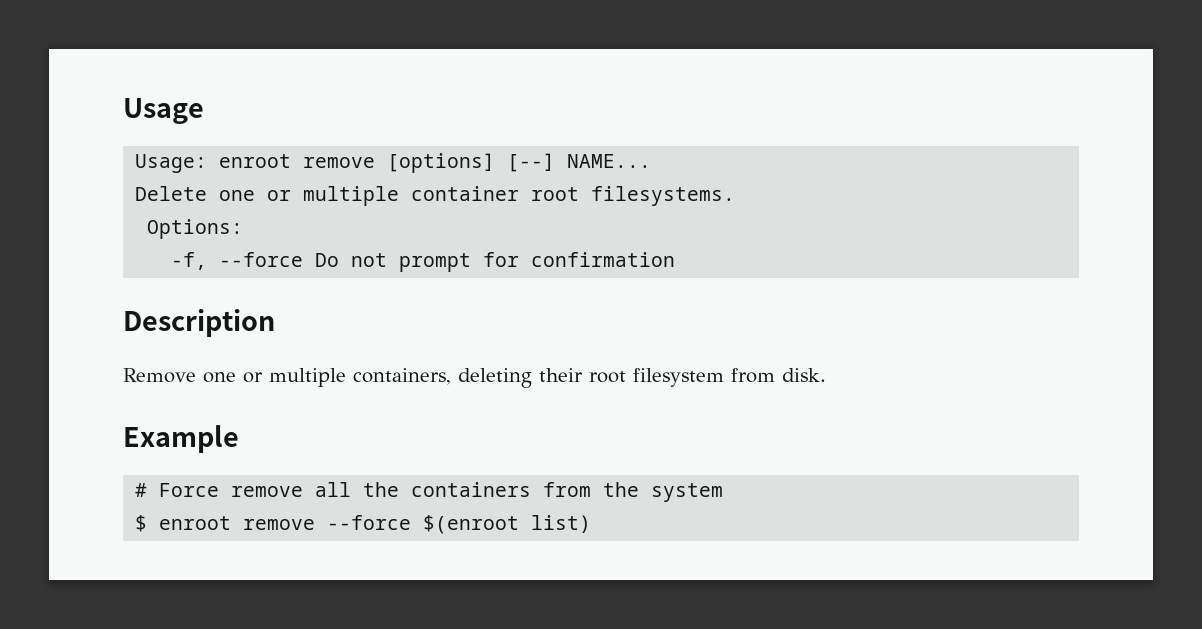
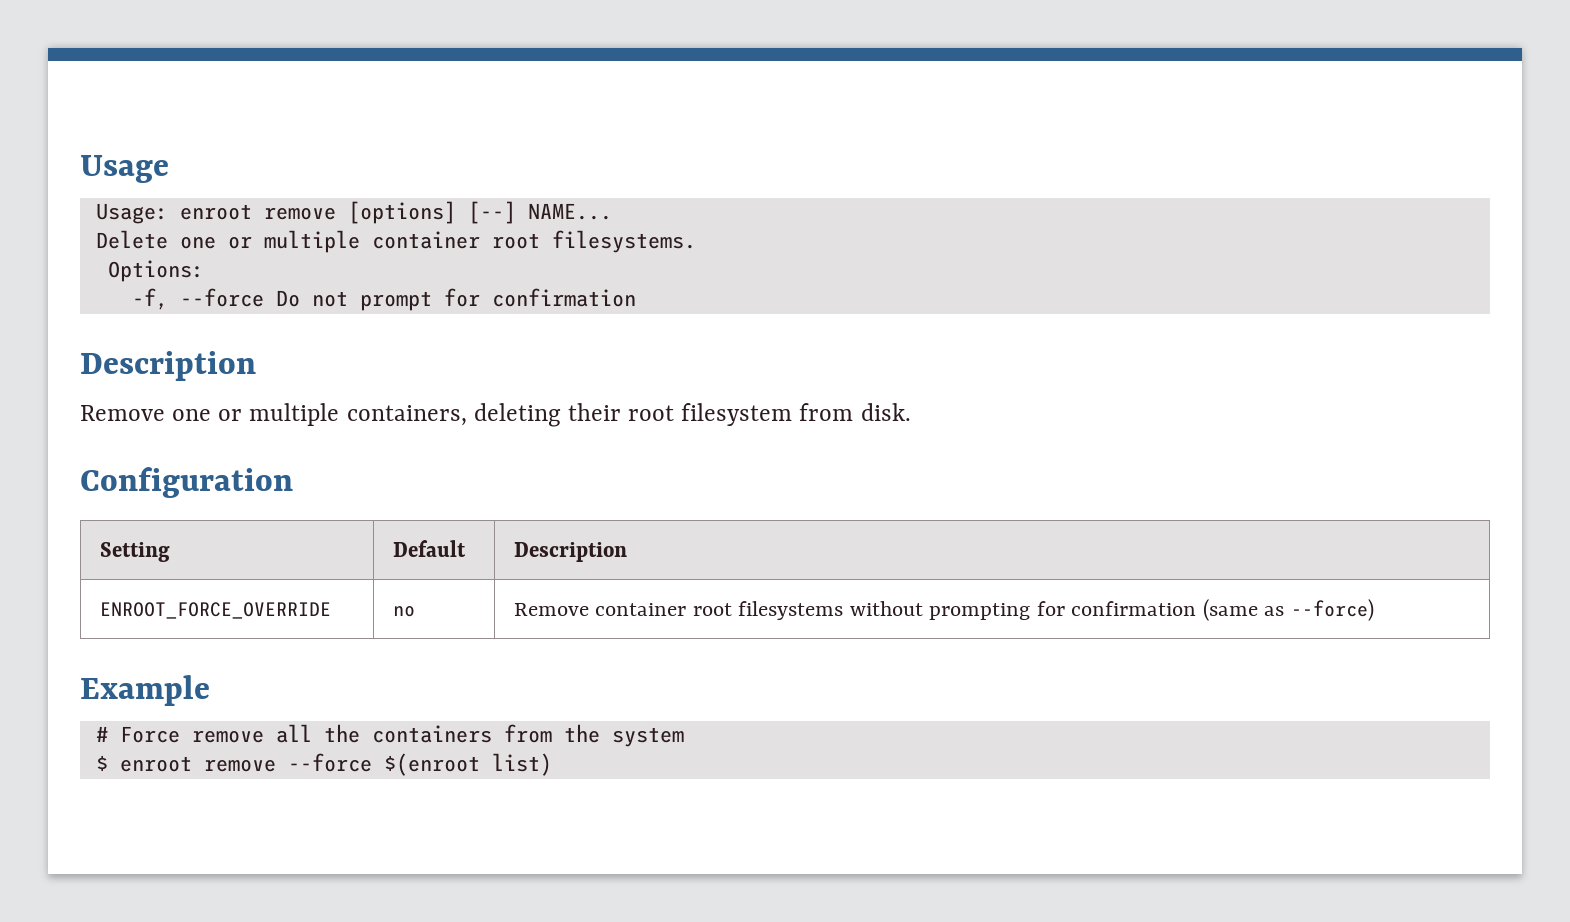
(826, 375) none -> [80,467,293,498] [99,542,170,562] [392,540,466,557] [513,542,627,562] [99,602,331,619] [392,606,415,617] [513,599,1374,621] // Configuration // Setting | Default | Description // ENROOT_FORCE_OVERRIDE | no | Remove container root filesystems without prompting for confirmation (same as --force)

